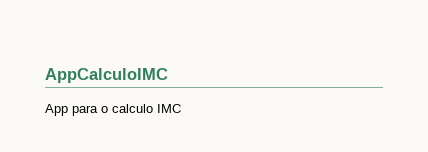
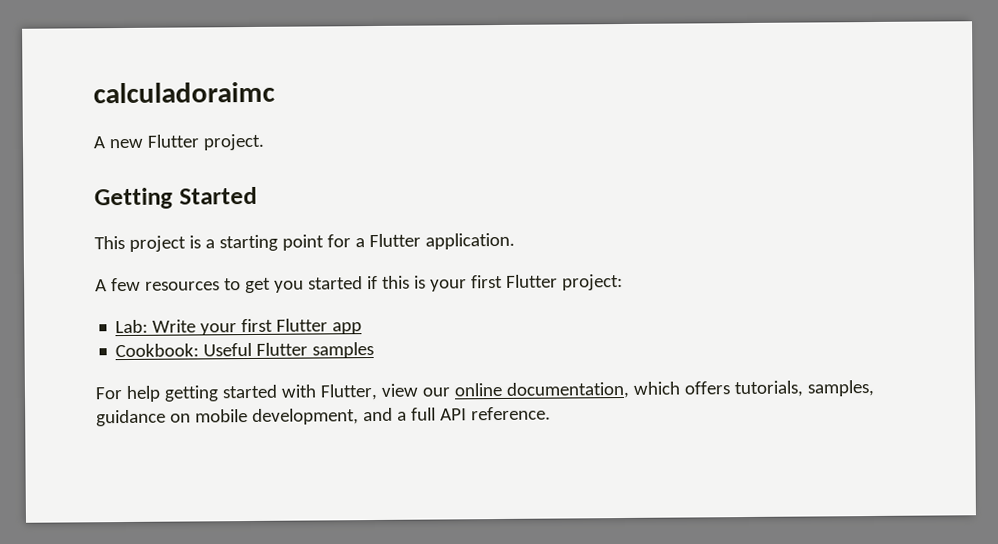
[45,68,168,83] [45,104,181,116] AppCalculoIMC // App para o calculo IMC -> [93,81,275,104] [93,133,265,151] [94,186,257,210] [94,232,515,252] [95,274,623,294] [115,318,363,336] [115,342,375,359] [95,379,875,402] [96,406,551,427] calculadoraimc // A new Flutter project. // Getting Started // This project is a starting point for a Flutter application. // A few resources to get you started if this is your first Flutter project: // Lab: Write your first Flutter app // Cookbook: Useful Flutter samples // For help getting started with Flutter, view our online documentation, which offers tutorials, samples, guidance on mobile development, and a full API reference.

